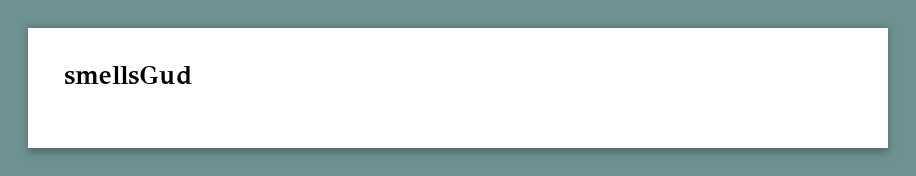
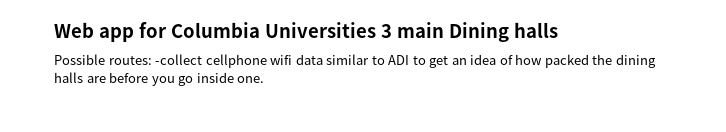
[64,65,192,85] smellsGud -> [54,22,558,42] [54,54,656,68] [54,72,265,86] Web app for Columbia Universities 3 main Dining halls // Possible routes: -collect cellphone wifi data similar to ADI to get an idea of how packed the dining halls are before you go inside one.

